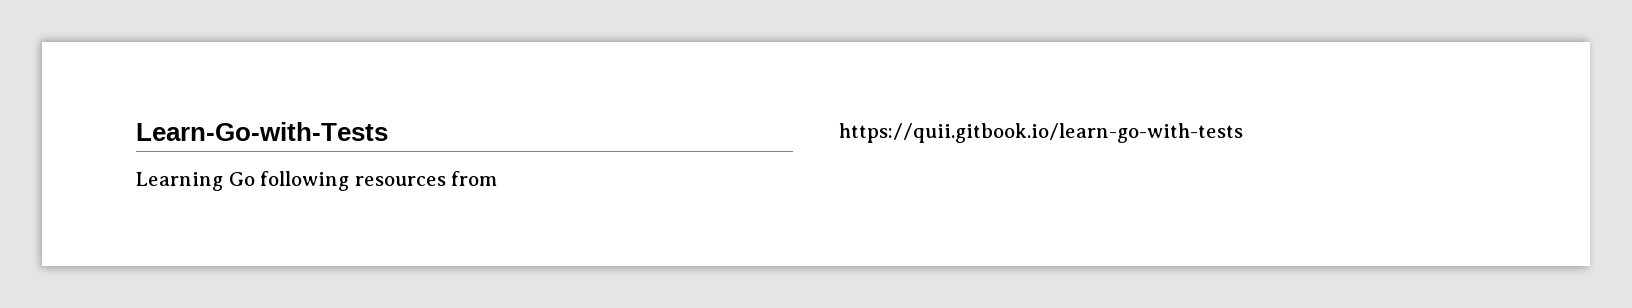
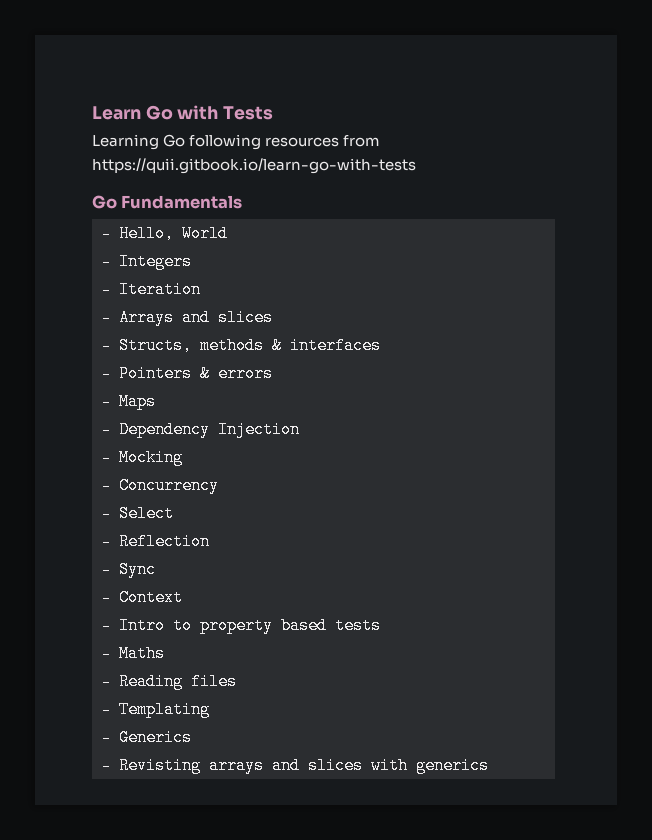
[136,122,388,141] Learn-Go-with-Tests -> [92,105,274,120] Learn Go with Tests
(1243, 133) none -> [92,195,243,209] [101,225,228,242] [101,253,192,270] [101,281,201,298] [101,309,273,326] [101,337,381,354] [101,365,273,382] [101,393,156,410] [101,421,300,438] [101,449,183,466] [101,477,219,494] [101,505,174,522] [101,533,210,550] [101,561,156,578] [101,589,183,606] [101,617,381,634] [101,645,165,662] [101,673,237,690] [101,701,210,718] [101,729,192,746] [101,757,489,774] // Go Fundamentals // - Hello, World // - Integers // - Iteration // - Arrays and slices // - Structs, methods & interfaces // - Pointers & errors // - Maps // - Dependency Injection // - Mocking // - Concurrency // - Select // - Reflection // - Sync // - Context // - Intro to property based tests // - Maths // - Reading files // - Templating // - Generics // - Revisting arrays and slices with generics

